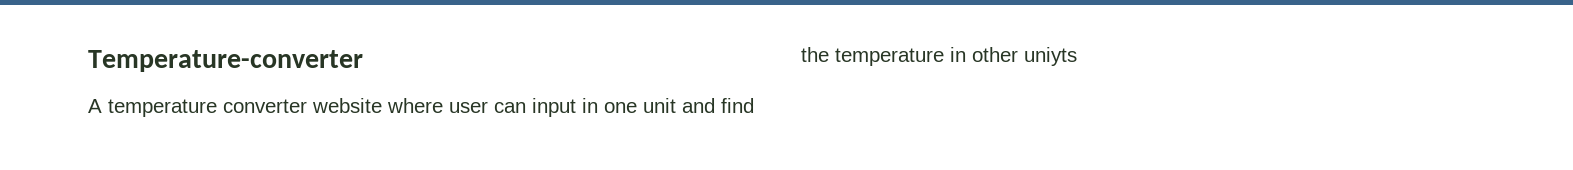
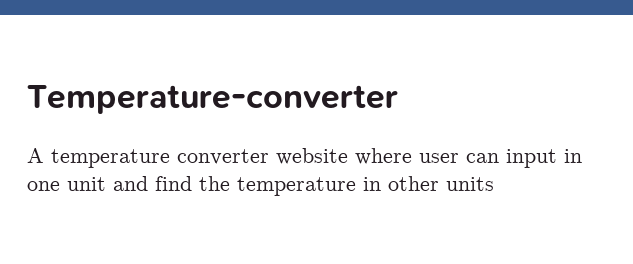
[1024,47,1077,66] uniyts -> [446,177,494,191] units

